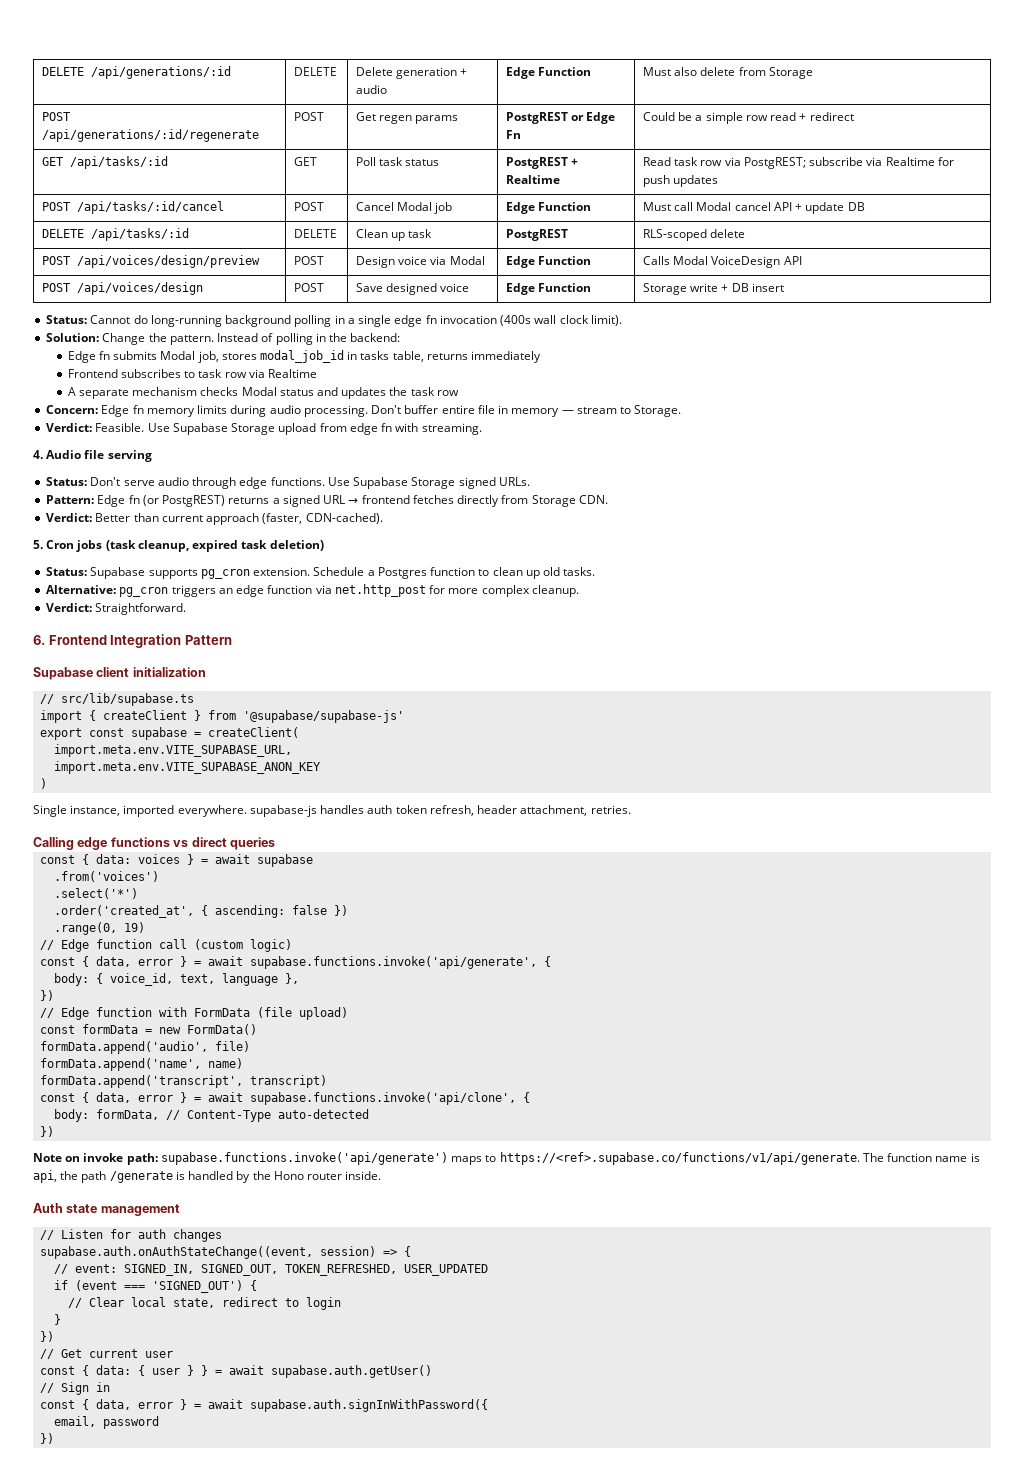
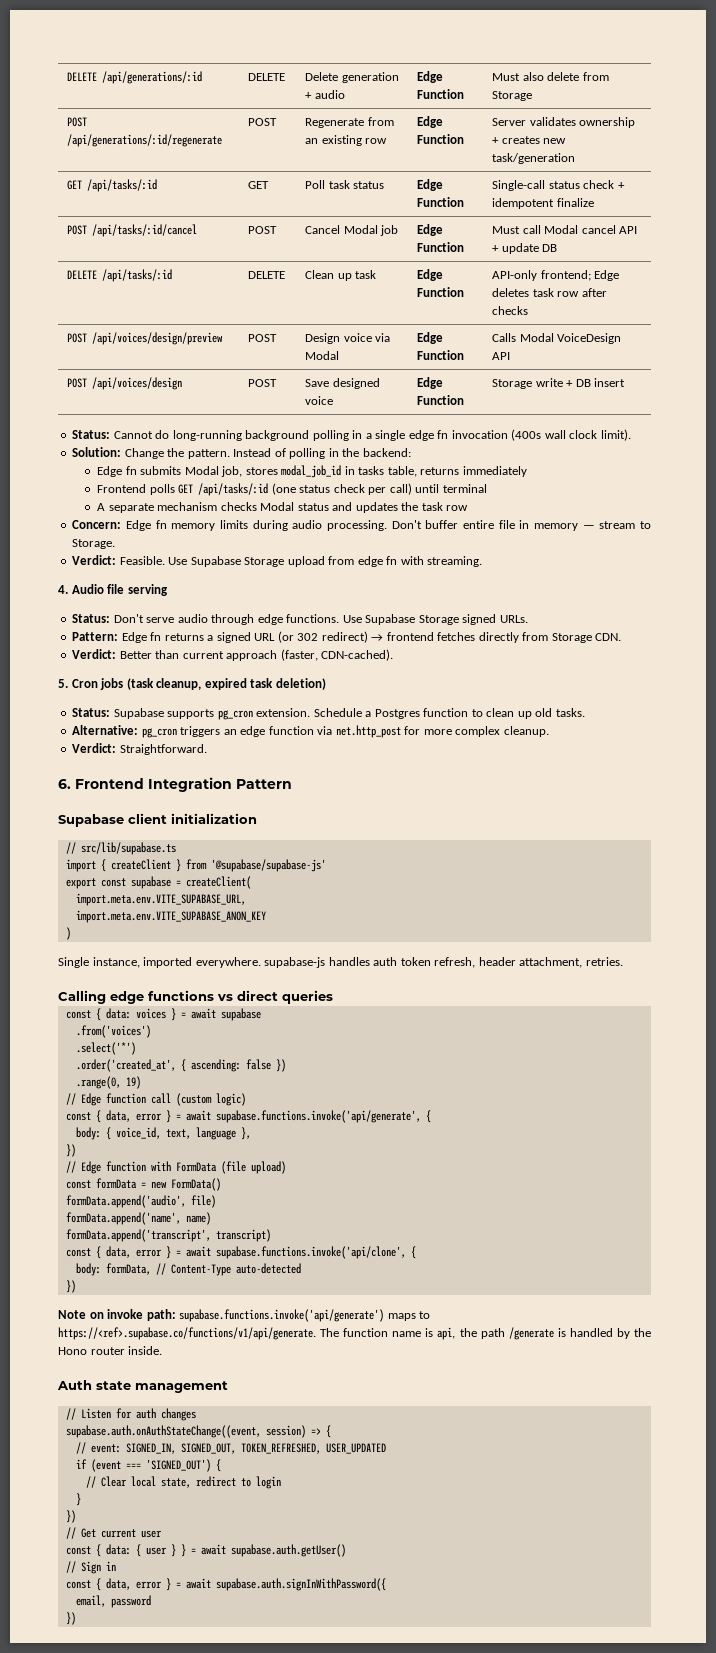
[355,112,459,124] [505,112,616,124] [505,130,521,139] [642,112,854,124] Get regen params | PostgREST or Edge Fn | Could be a simple row read + redirect -> [305,117,394,128] [305,135,388,146] [417,116,444,128] [417,134,465,144] [492,117,636,128] [492,136,567,144] [492,153,576,164] Regenerate from an existing row | Edge Function | Server validates ownership + creates new task/generation
[505,157,579,169] [505,175,560,184] [642,157,954,169] [642,175,719,187] PostgREST + Realtime | Read task row via PostgREST; subscribe via Realtime for push updates -> [417,179,444,191] [417,197,465,207] [492,180,625,191] [492,198,594,209] Edge Function | Single-call status check + idempotent finalize
[505,229,568,241] [642,229,746,241] PostgREST | RLS-scoped delete -> [417,269,444,281] [417,287,465,297] [492,270,620,281] [492,288,607,297] [492,306,529,315] Edge Function | API-only frontend; Edge deletes task row after checks
[120,369,317,378] subscribes to task row via Realtime -> [149,483,487,496] polls GET /api/tasks/:id (one status check per call) until terminal
[142,495,226,507] (or PostgREST) -> (162, 636) none
(346, 499) none -> [277,631,368,643] (or 302 redirect)

